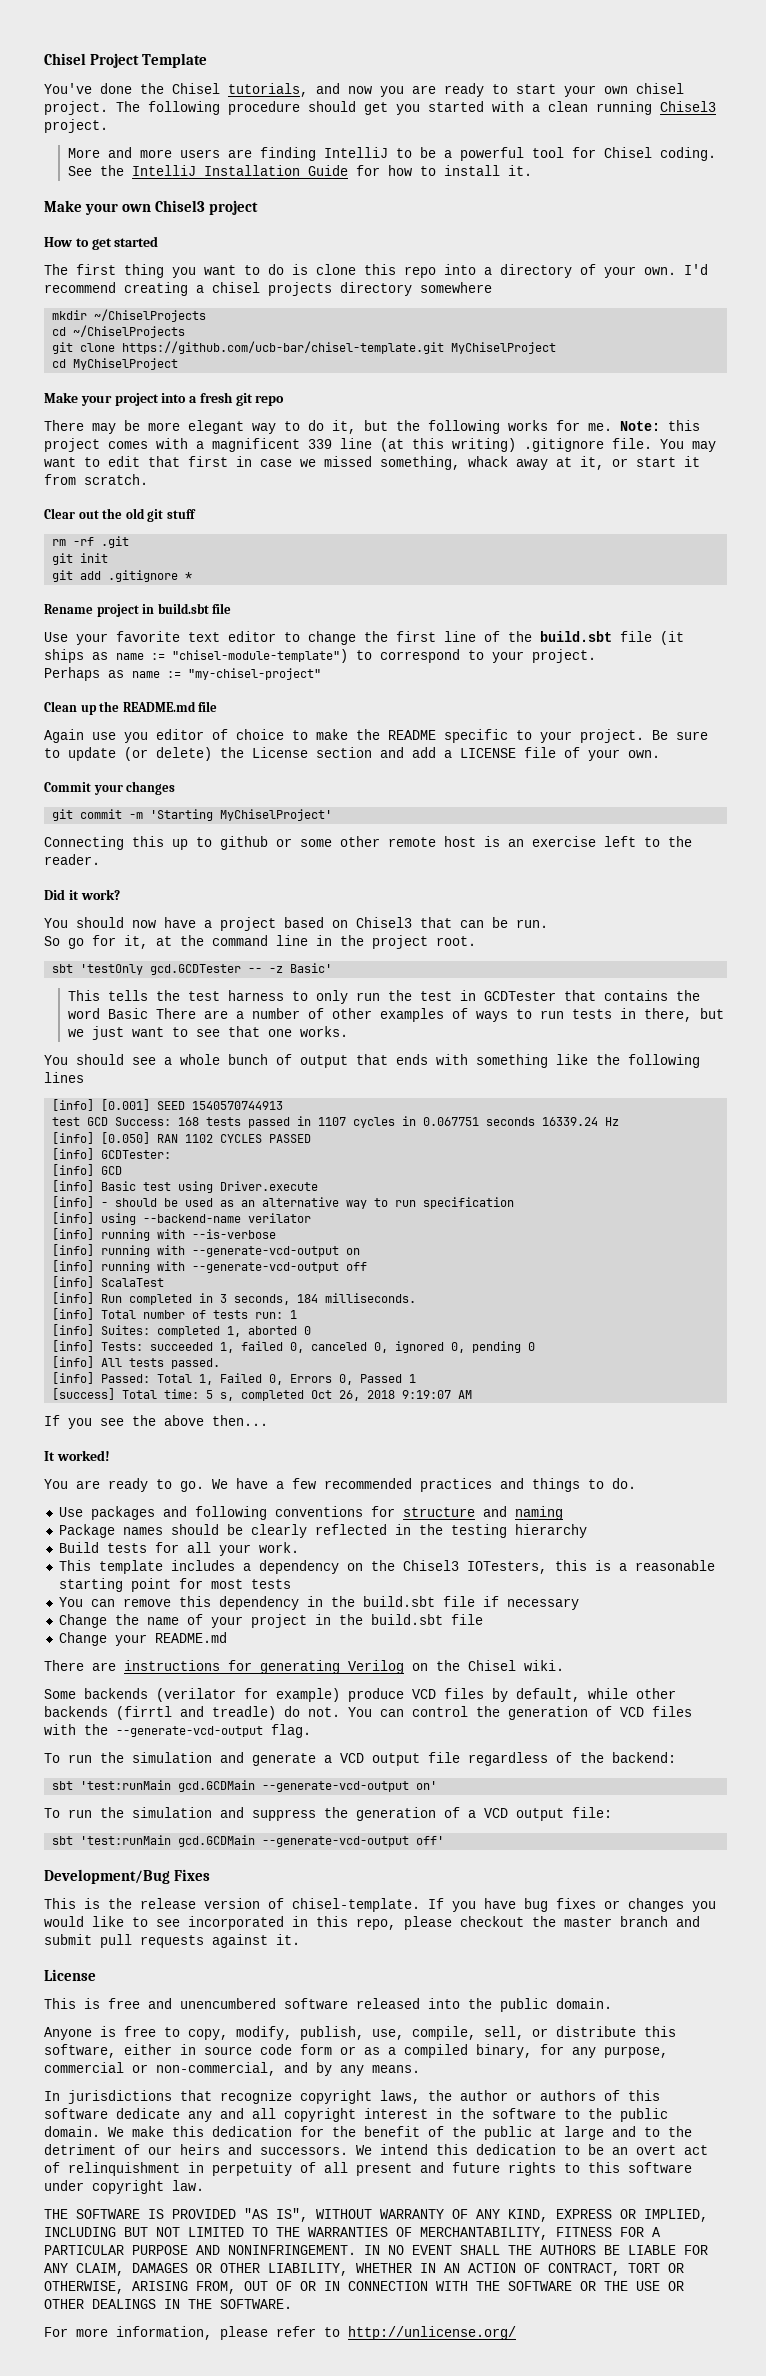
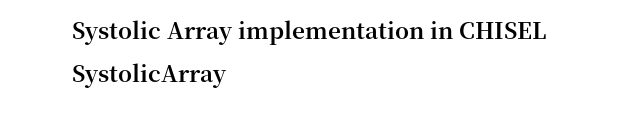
[44,53,208,68] [44,83,684,97] [44,101,716,115] [44,119,108,133] [67,147,716,161] [67,165,532,176] [44,200,258,215] [44,236,159,250] [44,264,708,278] [44,282,492,296] [52,309,207,322] [52,325,186,338] [52,341,557,354] [52,358,179,370] [44,392,285,406] [44,420,700,434] [44,438,716,452] [44,456,700,470] [44,474,148,485] [44,508,196,522] [52,536,130,548] [52,553,109,565] [52,570,193,582] [44,603,232,617] [44,631,684,645] [44,649,596,663] [44,667,321,681] [44,701,218,715] [44,729,708,743] [44,747,660,761] [44,781,176,795] [52,809,333,821] [44,836,692,850] [44,854,100,865] [44,889,120,900] [44,917,548,931] [44,935,476,949] [52,963,333,975] [67,990,700,1004] [67,1008,724,1022] [67,1026,348,1040] [44,1054,700,1068] [44,1072,84,1083] [52,1099,284,1111] [52,1116,620,1128] [52,1132,312,1144] [52,1148,172,1160] [52,1164,123,1176] [52,1180,319,1193] [52,1196,515,1209] [52,1212,312,1225] [52,1228,277,1241] [52,1244,361,1257] [52,1260,368,1273] [52,1276,165,1288] [52,1292,417,1305] [52,1308,298,1320] [52,1324,312,1337] [52,1340,536,1353] [52,1356,221,1369] [52,1372,417,1385] [52,1388,473,1401] [44,1415,268,1429] [44,1450,110,1461] [44,1478,636,1492] [58,1506,563,1520] [58,1524,587,1538] [58,1542,299,1556] [58,1560,715,1574] [58,1578,291,1592] [58,1596,579,1610] [58,1614,483,1628] [58,1632,227,1646] [44,1660,564,1674] [44,1688,676,1702] [44,1706,692,1720] [44,1724,311,1738] [44,1752,676,1766] [52,1780,438,1792] [44,1807,612,1821] [52,1835,445,1847] [44,1869,210,1884] [44,1898,716,1912] [44,1916,700,1930] [44,1934,300,1948] [44,1969,96,1981] [44,1998,612,2012] [44,2026,676,2040] [44,2044,668,2058] [44,2062,420,2076] [44,2090,660,2104] [44,2108,668,2122] [44,2126,692,2140] [44,2144,708,2155] [44,2162,692,2176] [44,2180,204,2194] [44,2208,708,2222] [44,2227,661,2240] [44,2245,708,2255] [44,2263,684,2276] [44,2281,684,2294] [44,2299,292,2309] [44,2326,516,2340] Chisel Project Template // You've done the Chisel tutorials, and now you are ready to start your own chisel project. The following procedure should get you started with a clean running Chisel3 project. // More and more users are finding IntelliJ to be a powerful tool for Chisel coding. See the IntelliJ Installation Guide for how to install it. // Make your own Chisel3 project // How to get started // The first thing you want to do is clone this repo into a directory of your own. I'd recommend creating a chisel projects directory somewhere // mkdir ~/ChiselProjects // cd ~/ChiselProjects // git clone https://github.com/ucb-bar/chisel-template.git MyChiselProject // cd MyChiselProject // Make your project into a fresh git repo // There may be more elegant way to do it, but the following works for me. Note: this project comes with a magnificent 339 line (at this writing) .gitignore file. You may want to edit that first in case we missed something, whack away at it, or start it from scratch. // Clear out the old git stuff // rm -rf .git // git init // git add .gitignore * // Rename project in build.sbt file // Use your favorite text editor to change the first line of the build.sbt file (it ships as name := "chisel-module-template") to correspond to your project. // Perhaps as name := "my-chisel-project" // Clean up the README.md file // Again use you editor of choice to make the README specific to your project. Be sure to update (or delete) the License section and add a LICENSE file of your own. // Commit your changes // git commit -m 'Starting MyChiselProject' // Connecting this up to github or some other remote host is an exercise left to the reader. // Did it work? // You should now have a project based on Chisel3 that can be run. // So go for it, at the command line in the project root. // sbt 'testOnly gcd.GCDTester -- -z Basic' // This tells the test harness to only run the test in GCDTester that contains the word Basic There are a number of other examples of ways to run tests in there, but we just want to see that one works. // You should see a whole bunch of output that ends with something like the following lines // [info] [0.001] SEED 1540570744913 // test GCD Success: 168 tests passed in 1107 cycles in 0.067751 seconds 16339.24 Hz // [info] [0.050] RAN 1102 CYCLES PASSED // [info] GCDTester: // [info] GCD // [info] Basic test using Driver.execute // [info] - should be used as an alternative way to run specification // [info] using --backend-name verilator // [info] running with --is-verbose // [info] running with --generate-vcd-output on // [info] running with --generate-vcd-output off // [info] ScalaTest // [info] Run completed in 3 seconds, 184 milliseconds. // [info] Total number of tests run: 1 // [info] Suites: completed 1, aborted 0 // [info] Tests: succeeded 1, failed 0, canceled 0, ignored 0, pending 0 // [info] All tests passed. // [info] Passed: Total 1, Failed 0, Errors 0, Passed 1 // [success] Total time: 5 s, completed Oct 26, 2018 9:19:07 AM // If you see the above then... // It worked! // You are ready to go. We have a few recommended practices and things to do. // Use packages and following conventions for structure and naming // Package names should be clearly reflected in the testing hierarchy // Build tests for all your work. // This template includes a dependency on the Chisel3 IOTesters, this is a reasonable starting point for most tests // You can remove this dependency in the build.sbt file if necessary // Change the name of your project in the build.sbt file // Change your README.md // There are instructions for generating Verilog on the Chisel wiki. // Some backends (verilator for example) produce VCD files by default, while other backends (firrtl and treadle) do not. You can control the generation of VCD files with the --generate-vcd-output flag. // To run the simulation and generate a VCD output file regardless of the backend: // sbt 'test:runMain gcd.GCDMain --generate-vcd-output on' // To run the simulation and suppress the generation of a VCD output file: // sbt 'test:runMain gcd.GCDMain --generate-vcd-output off' // Development/Bug Fixes // This is the release version of chisel-template. If you have bug fixes or changes you would like to see incorporated in this repo, please checkout the master branch and submit pull requests against it. // License // This is free and unencumbered software released into the public domain. // Anyone is free to copy, modify, publish, use, compile, sell, or distribute this software, either in source code form or as a compiled binary, for any purpose, commercial or non-commercial, and by any means. // In jurisdictions that recognize copyright laws, the author or authors of this software dedicate any and all copyright interest in the software to the public domain. We make this dedication for the benefit of the public at large and to the detriment of our heirs and successors. We intend this dedication to be an overt act of relinquishment in perpetuity of all present and future rights to this software under copyright law. // THE SOFTWARE IS PROVIDED "AS IS", WITHOUT WARRANTY OF ANY KIND, EXPRESS OR IMPLIED, INCLUDING BUT NOT LIMITED TO THE WARRANTIES OF MERCHANTABILITY, FITNESS FOR A PARTICULAR PURPOSE AND NONINFRINGEMENT. IN NO EVENT SHALL THE AUTHORS BE LIABLE FOR ANY CLAIM, DAMAGES OR OTHER LIABILITY, WHETHER IN AN ACTION OF CONTRACT, TORT OR OTHERWISE, ARISING FROM, OUT OF OR IN CONNECTION WITH THE SOFTWARE OR THE USE OR OTHER DEALINGS IN THE SOFTWARE. // For more information, please refer to http://unlicense.org/ -> [72,20,547,45] [72,63,227,88] Systolic Array implementation in CHISEL // SystolicArray

